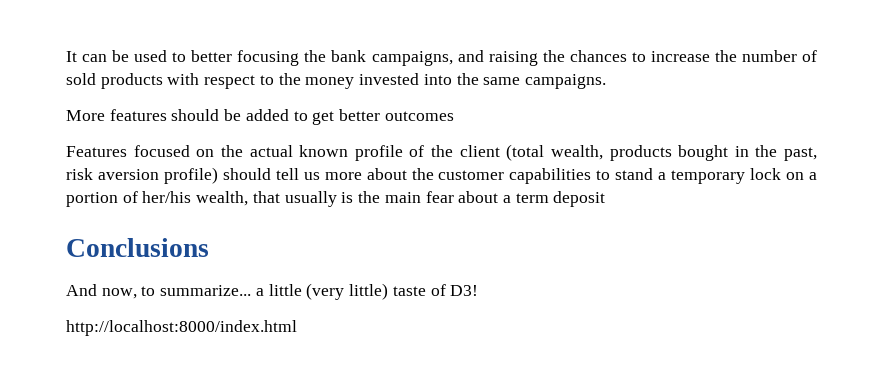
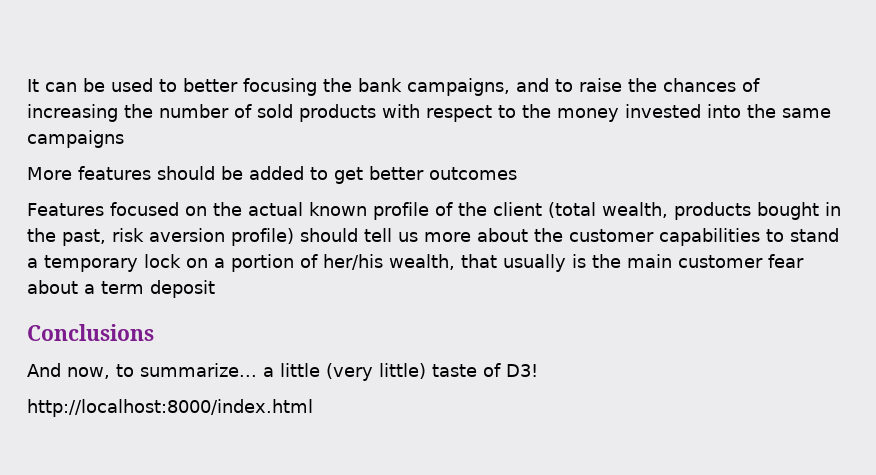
[488,50,710,66] raising the chances to increase -> [555,78,760,92] [27,104,118,122] to raise the chances of increasing
[524,74,606,89] campaigns. -> [27,130,124,148] campaigns
(421, 197) none -> [678,255,763,268] customer

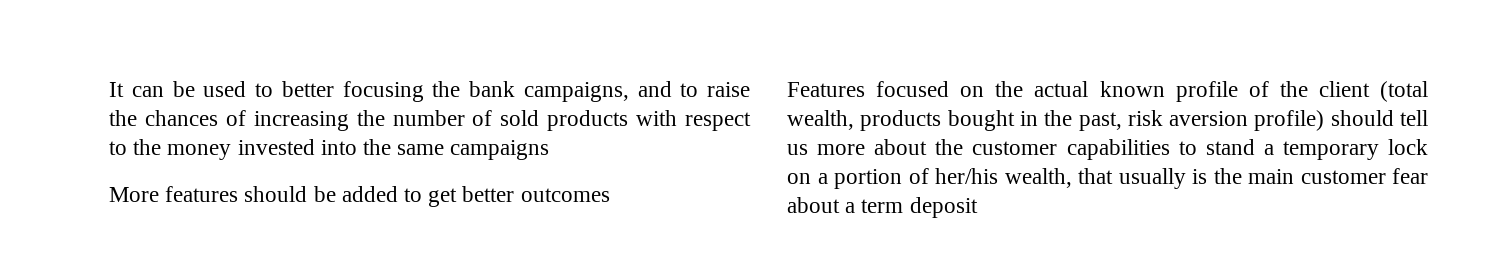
[27,324,154,341] [27,363,538,381] [27,399,313,417] // Conclusions // And now, to summarize... a little (very little) taste of D3! // http://localhost:8000/index.html -> (978, 207) none

